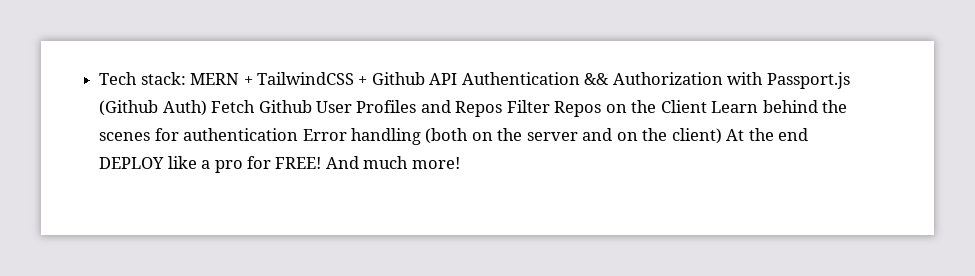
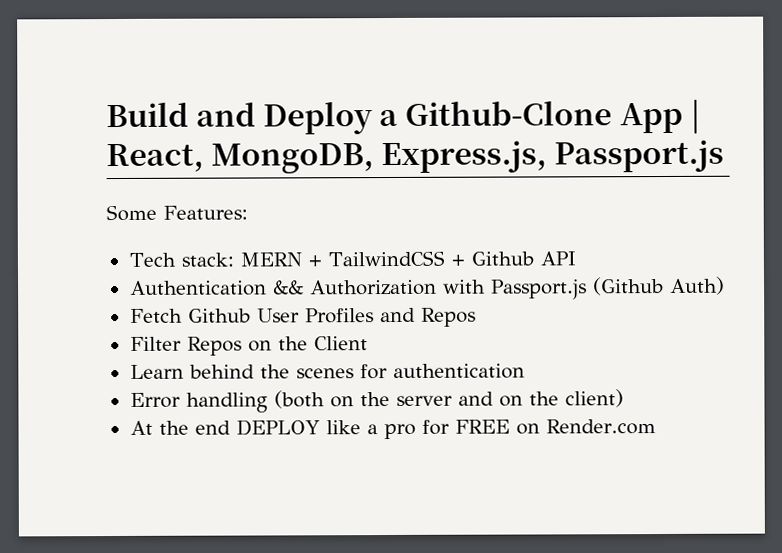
(99, 78) none -> [106,99,701,135] [106,139,725,174] [106,204,248,222] Build and Deploy a Github-Clone App | React, MongoDB, Express.js, Passport.js // Some Features: //
(458, 79) none -> (576, 258) //
(207, 108) none -> (725, 285) //
(503, 109) none -> (476, 317) //
(707, 106) none -> (368, 343) //
(299, 134) none -> (525, 371) //
(722, 136) none -> (624, 398) //
[275,156,460,169] FREE! And much more! -> [454,419,656,435] FREE on Render.com

